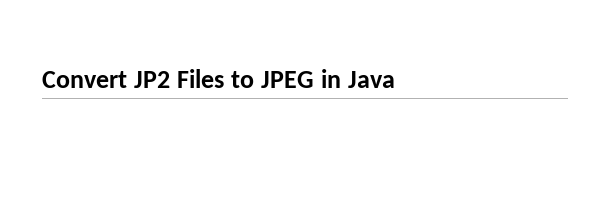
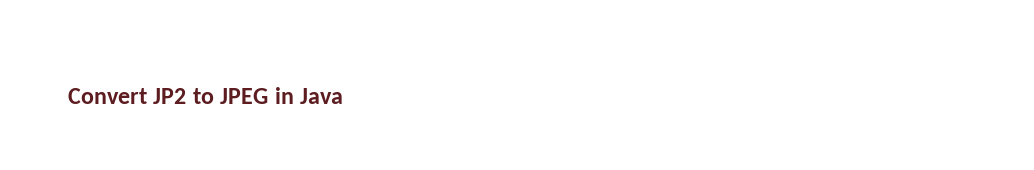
[177,69,225,88] Files -> (187, 96) none

